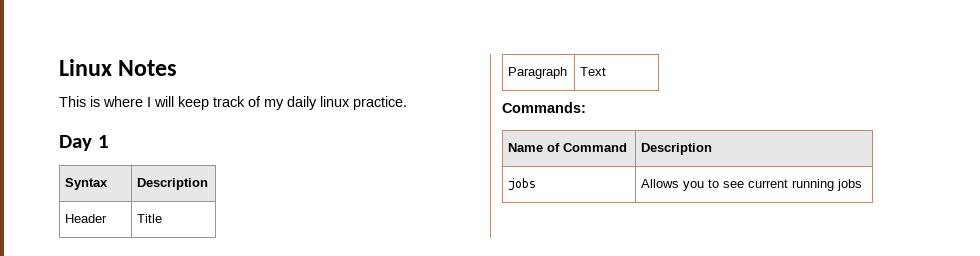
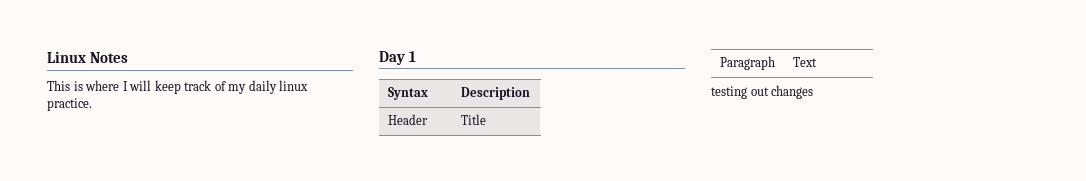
[502,102,586,113] [508,143,628,152] [641,143,713,155] [508,178,537,191] [641,179,863,191] Commands: // Name of Command | Description // jobs | Allows you to see current running jobs -> [711,85,814,99] testing out changes

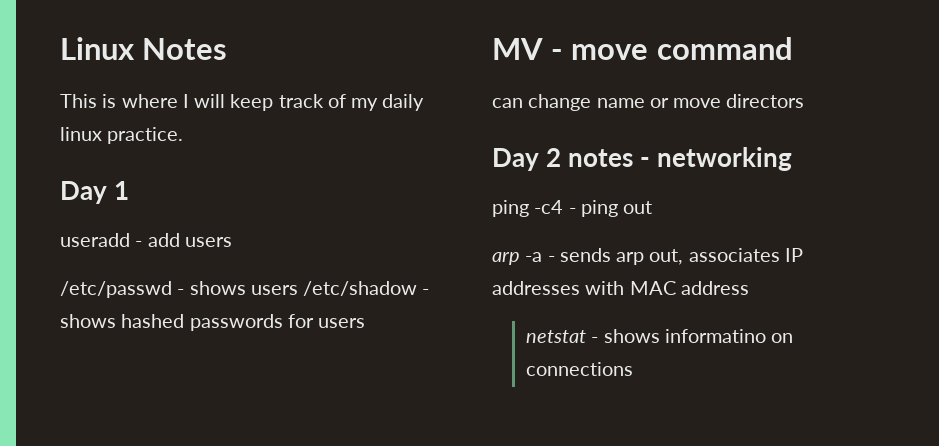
[387,87,428,100] [460,87,530,100] [387,114,428,125] [460,114,486,125] [719,56,775,70] [792,57,817,67] [711,85,814,99] // Syntax | Description // Header | Title // Paragraph | Text // testing out changes -> [60,233,232,247] [60,281,430,298] [60,314,366,331] [492,37,793,60] [492,94,805,111] [492,147,793,171] [492,200,653,217] [492,248,803,265] [492,281,749,295] [526,329,794,343] [526,362,634,376] // useradd - add users // /etc/passwd - shows users /etc/shadow - shows hashed passwords for users // MV - move command // can change name or move directors // Day 2 notes - networking // ping -c4 - ping out // arp -a - sends arp out, associates IP addresses with MAC address // netstat - shows informatino on connections

